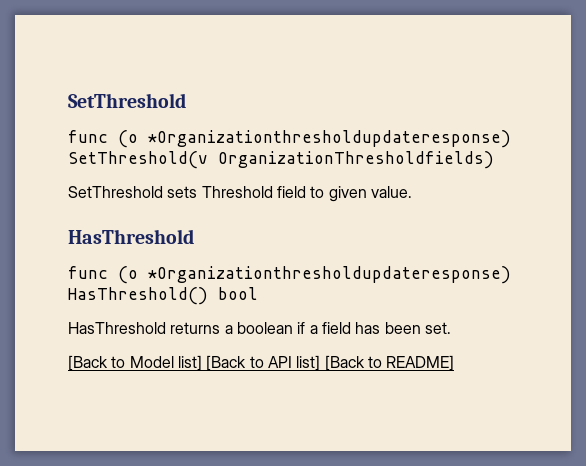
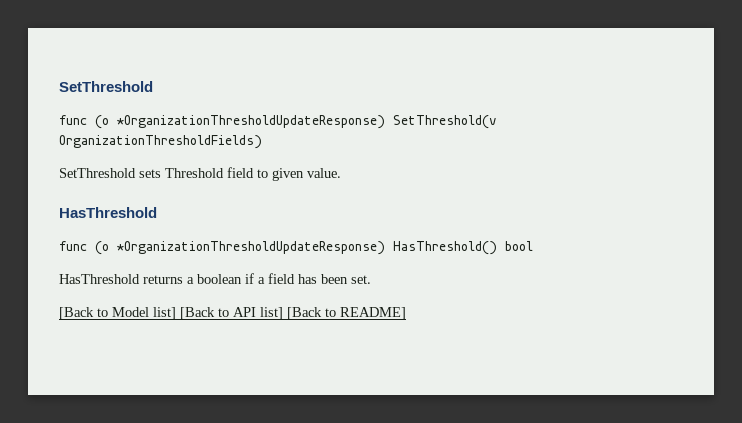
[148,130,511,148] [68,151,494,169] *Organizationthresholdupdateresponse) SetThreshold(v OrganizationThresholdfields) -> [117,115,497,129] [59,135,262,149] *OrganizationThresholdUpdateResponse) SetThreshold(v OrganizationThresholdFields)
[148,266,511,284] *Organizationthresholdupdateresponse) -> [117,241,385,255] *OrganizationThresholdUpdateResponse)

